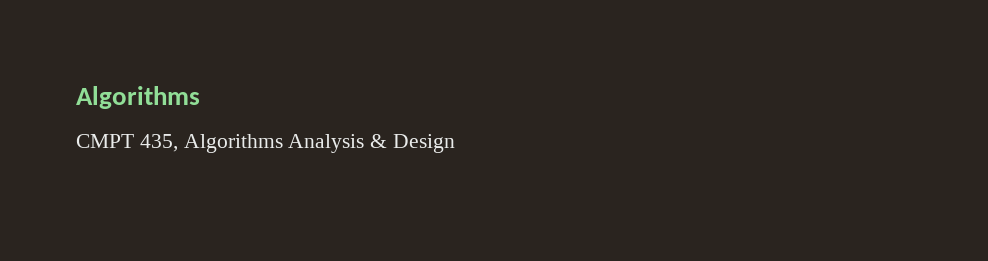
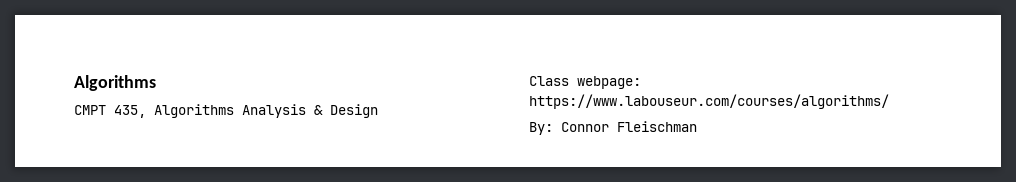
(456, 143) none -> [529,76,641,89] [529,94,889,109] [529,121,697,135] // Class webpage: https://www.labouseur.com/courses/algorithms/ // By: Connor Fleischman

